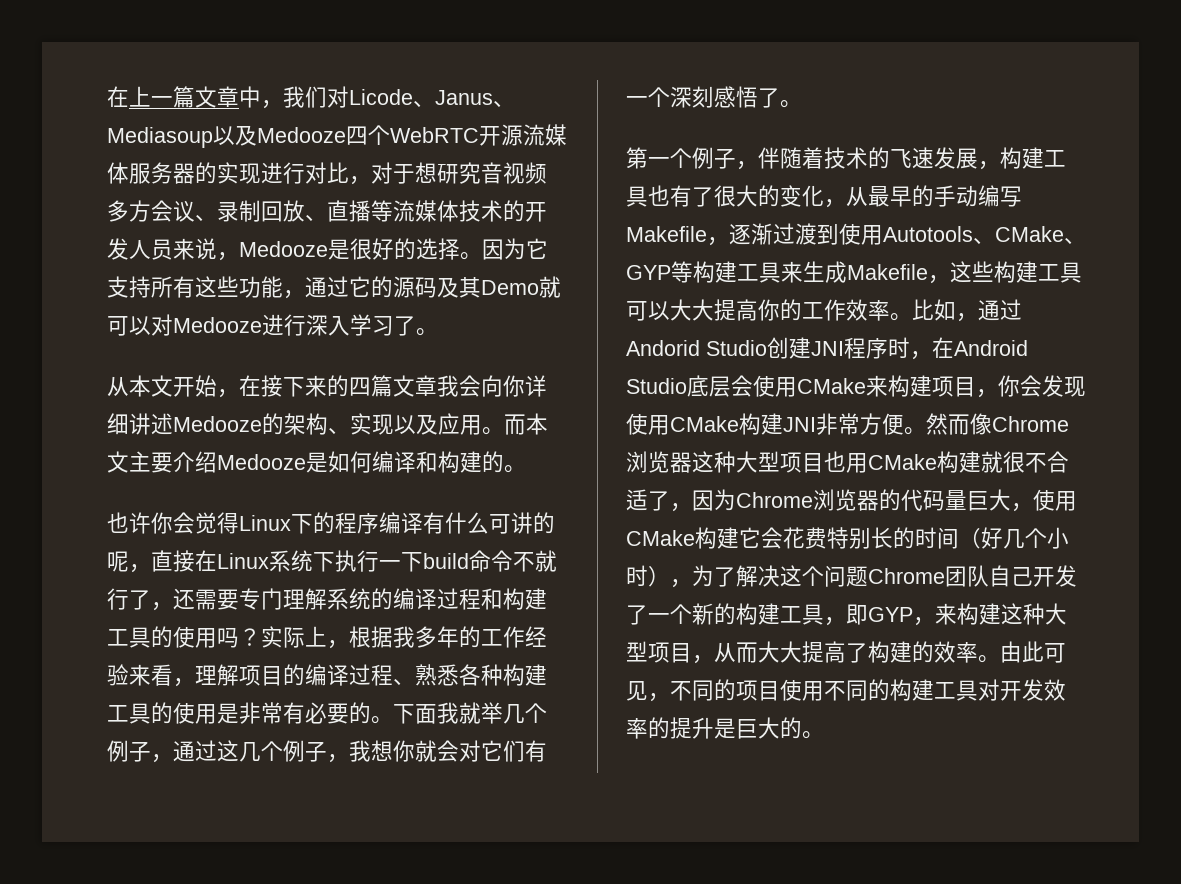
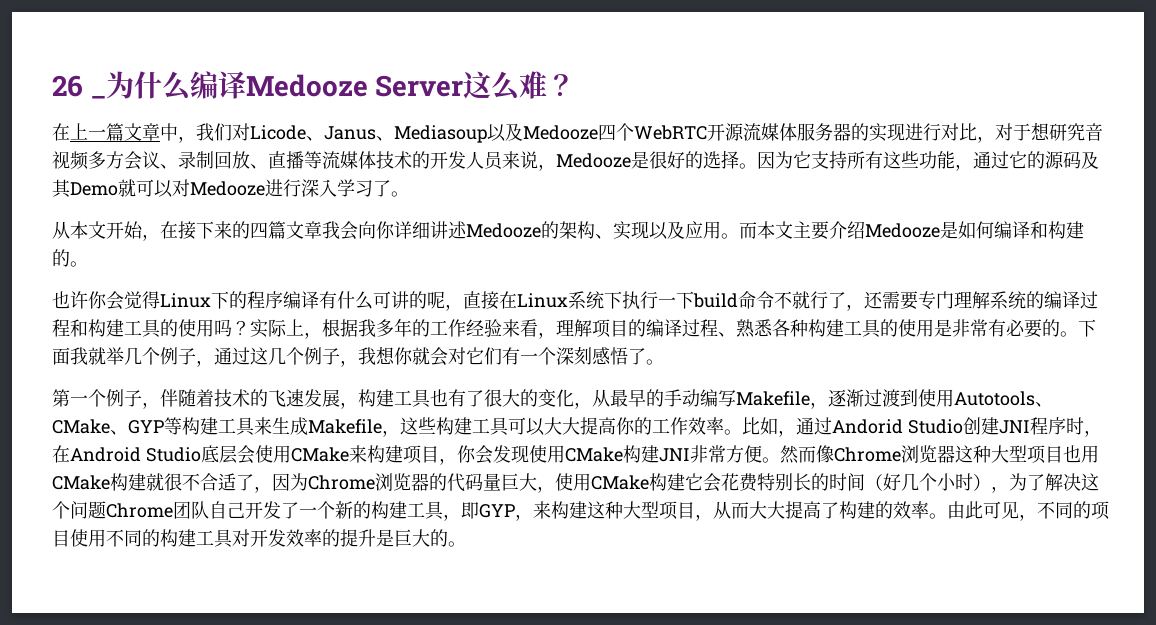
(107, 96) none -> [52,71,576,101] 26 _为什么编译Medooze Server这么难？ //

